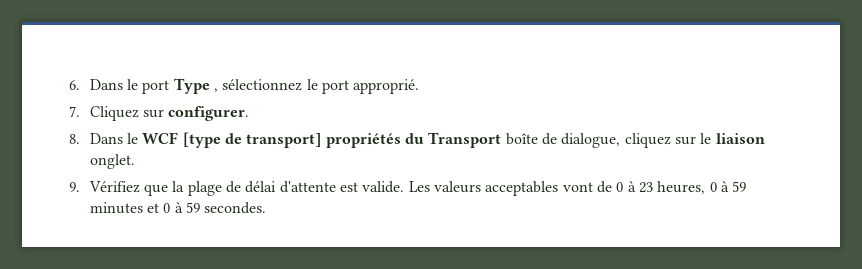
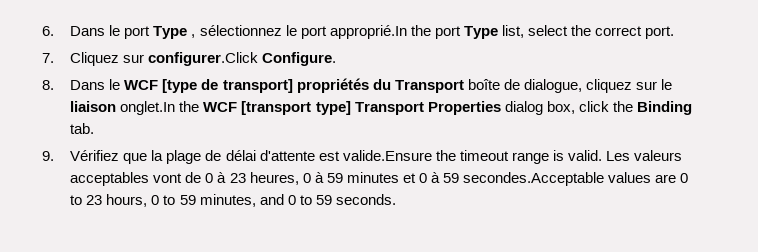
[353,79,420,94] approprié. -> [329,25,675,39] approprié.In the port Type list, select the correct port.
[168,106,250,121] configurer. -> [148,52,337,66] configurer.Click Configure.
[89,154,135,169] onglet. -> [120,101,692,115] [70,123,95,134] onglet.In the WCF [transport type] Transport Properties dialog box, click the Binding tab.
[362,181,405,193] valide. -> [342,150,602,164] valide.Ensure the timeout range is valid.
[204,202,267,214] secondes. -> [463,172,689,186] [70,194,396,207] secondes.Acceptable values are 0 to 23 hours, 0 to 59 minutes, and 0 to 59 seconds.

